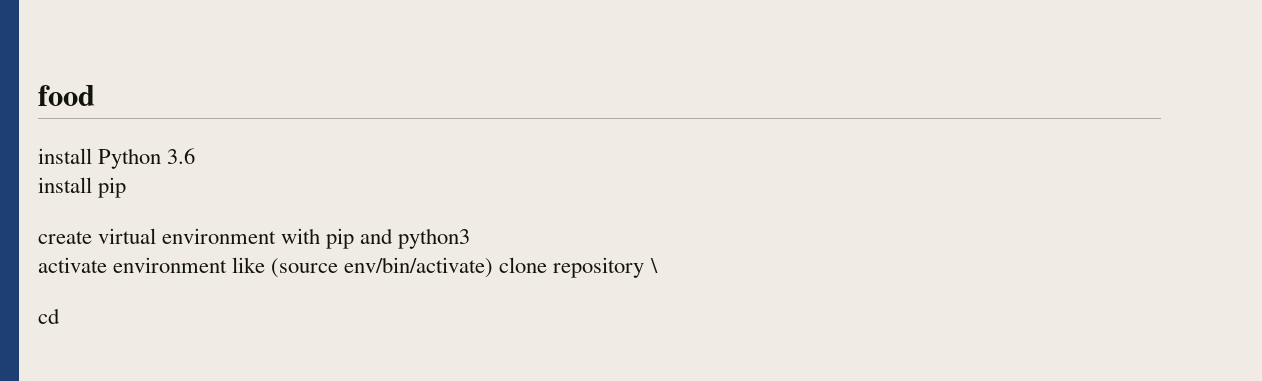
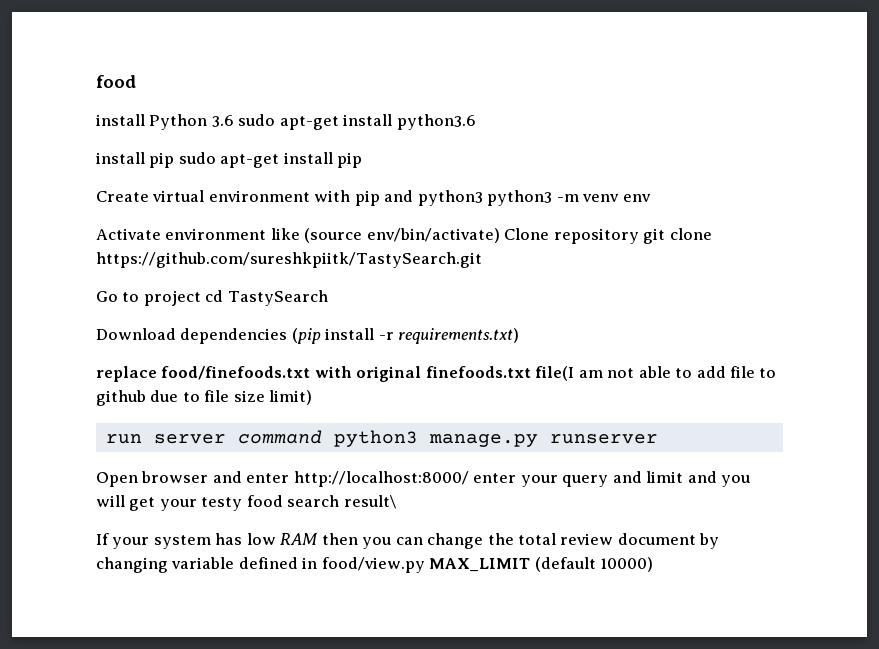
[38,177,127,198] [38,231,92,244] // install pip // create -> [238,114,476,130] [96,152,363,168] [96,191,149,202] sudo apt-get install python3.6 // install pip sudo apt-get install pip // Create
[38,257,658,278] [38,308,60,324] // activate environment like (source env/bin/activate) clone repository \ // cd -> [487,190,651,206] [96,228,712,244] [96,252,482,268] [96,290,328,306] [96,328,520,344] [96,366,777,382] [96,390,313,406] [105,430,658,447] [96,471,750,487] [96,495,397,511] [96,533,720,549] [96,557,654,573] python3 -m venv env // Activate environment like (source env/bin/activate) Clone repository git clone https://github.com/sureshkpiitk/TastySearch.git // Go to project cd TastySearch // Download dependencies (pip install -r requirements.txt) // replace food/finefoods.txt with original finefoods.txt file(I am not able to add file to github due to file size limit) // run server command python3 manage.py runserver // Open browser and enter http://localhost:8000/ enter your query and limit and you will get your testy food search result\ // If your system has low RAM then you can change the total review document by changing variable defined in food/view.py MAX_LIMIT (default 10000)

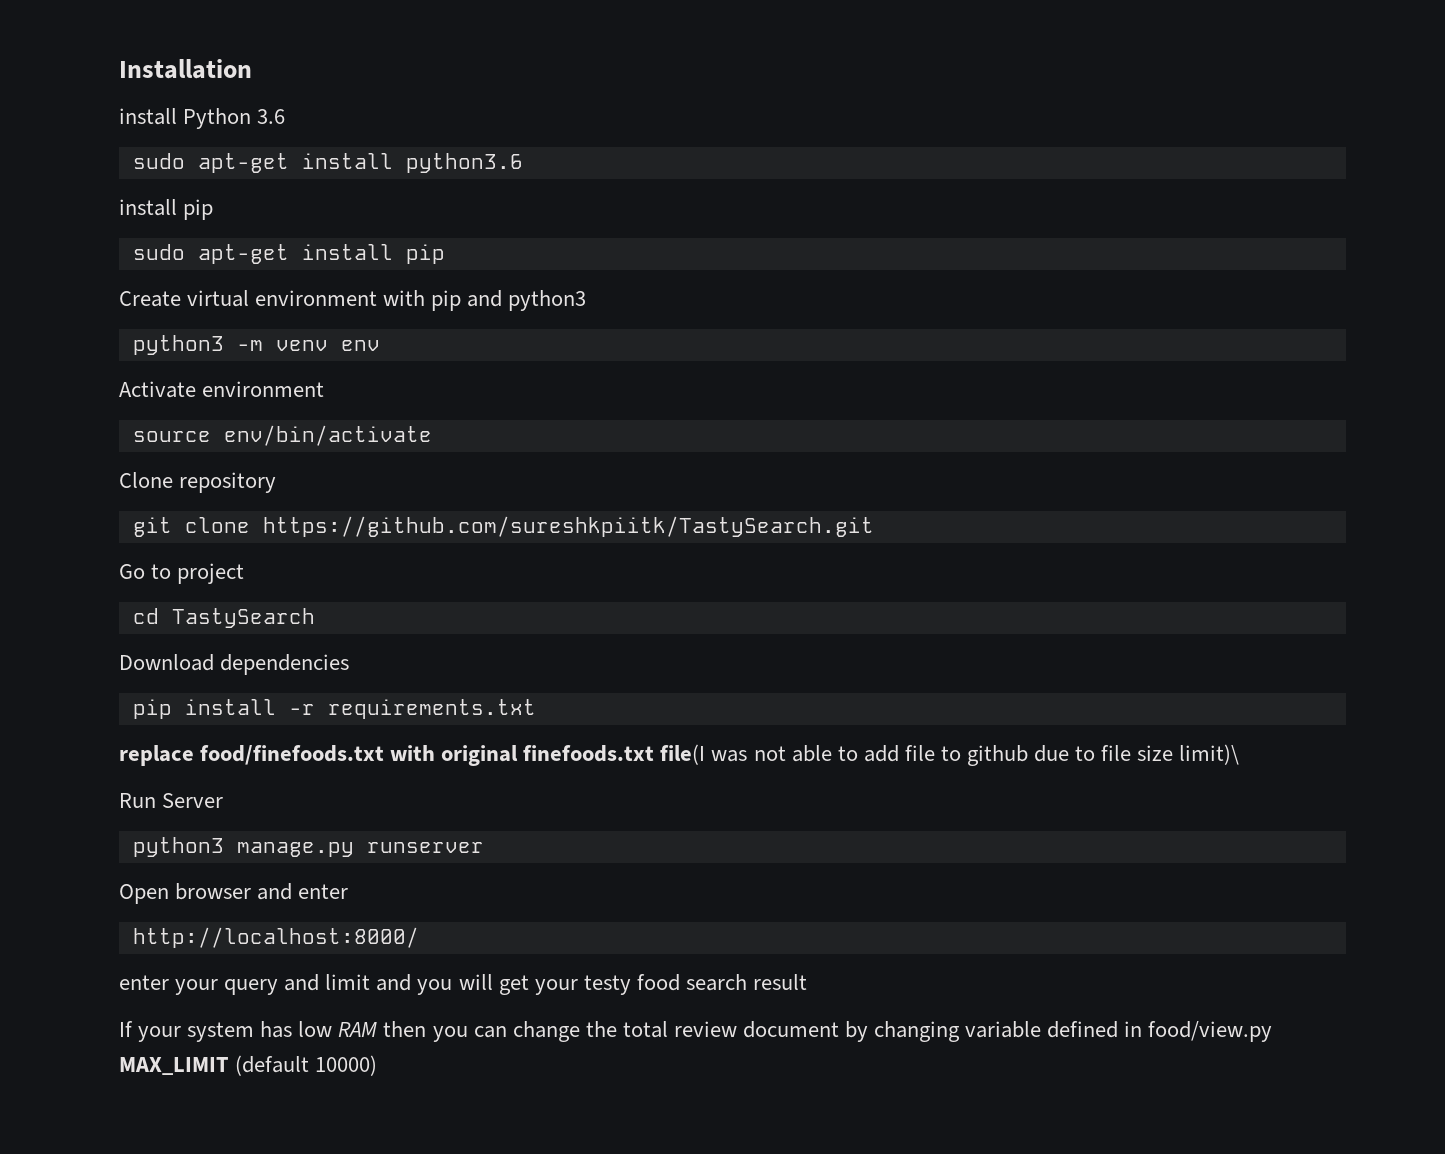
[96,75,136,88] food -> [119,59,252,79] Installation
(234, 121) none -> (286, 116) //
(175, 160) none -> (214, 209) //
(483, 198) none -> (587, 300) //
[270,228,500,243] like (source env/bin/activate) -> [132,425,432,446] // source env/bin/activate //
(639, 236) none -> (277, 482) //
(201, 298) none -> (245, 573) //
[291,328,321,344] (pip -> [132,699,172,719] // pip
[398,328,520,344] requirements.txt) -> [327,699,536,719] requirements.txt
[578,370,603,378] am -> [711,750,748,762] was
[269,390,313,405] [105,430,322,444] limit) // run server command -> [1179,744,1240,765] [119,793,224,808] limit)\ // Run Server //
(290, 478) none -> (349, 891) //
(469, 479) none -> (419, 937) //
[343,495,397,509] result\ -> [752,974,807,990] result

